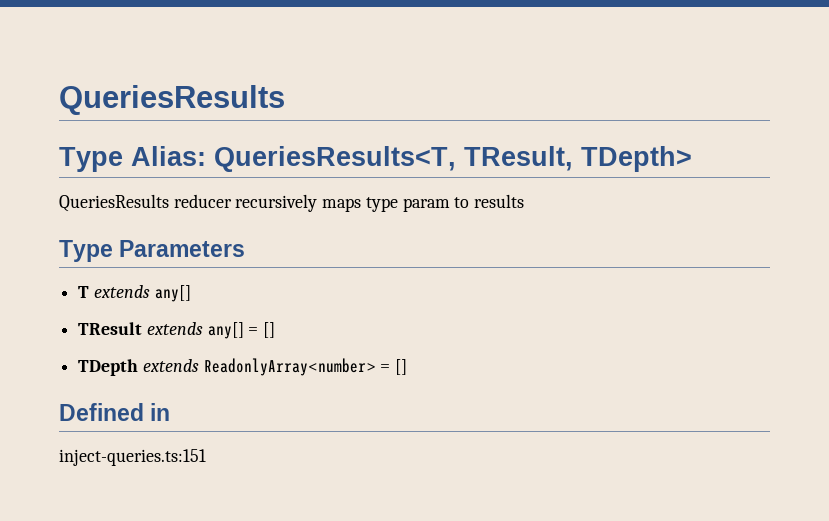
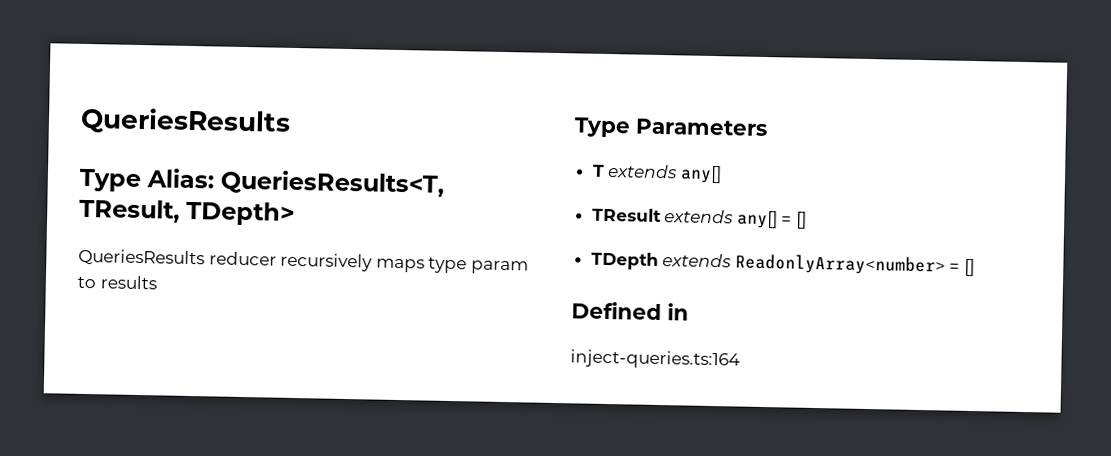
[59,449,206,466] inject-queries.ts:151 -> [570,349,740,370] inject-queries.ts:164

